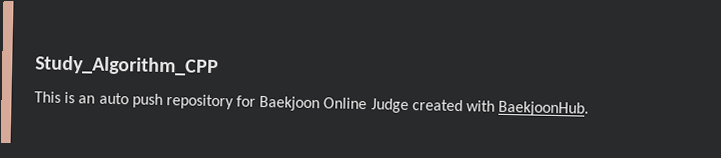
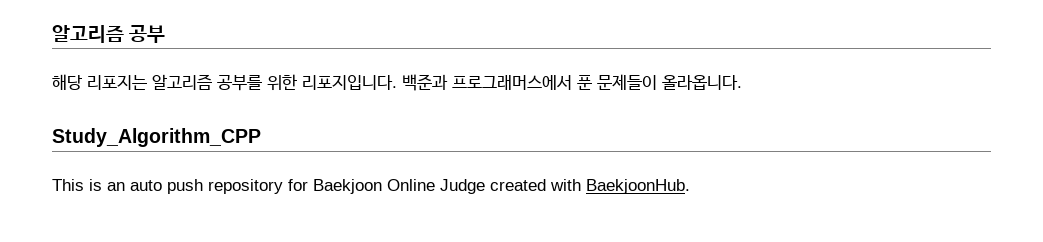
(35, 66) none -> [52,25,166,43] [52,74,742,91] 알고리즘 공부 // 해당 리포지는 알고리즘 공부를 위한 리포지입니다. 백준과 프로그래머스에서 푼 문제들이 올라옵니다. //

